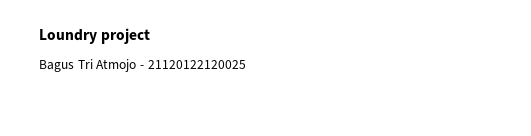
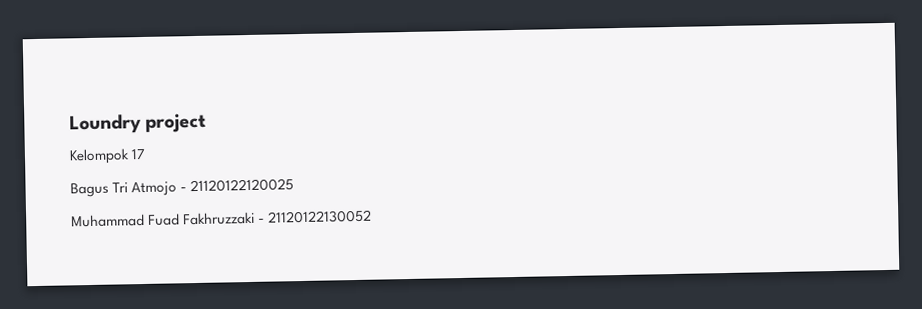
(151, 36) none -> [69,148,147,165] // Kelompok 17
(246, 64) none -> [71,209,373,228] // Muhammad Fuad Fakhruzzaki - 21120122130052

